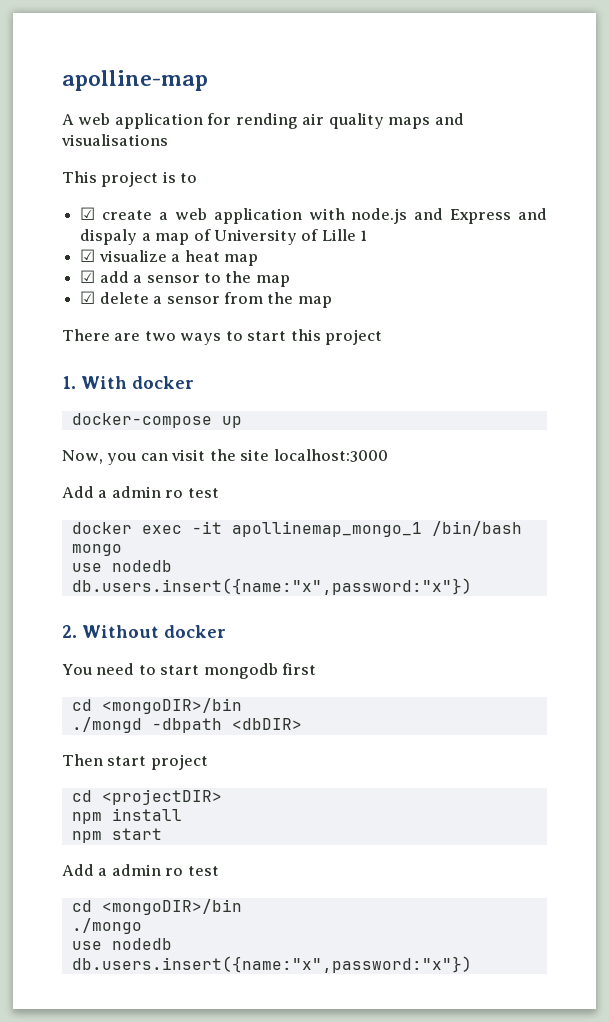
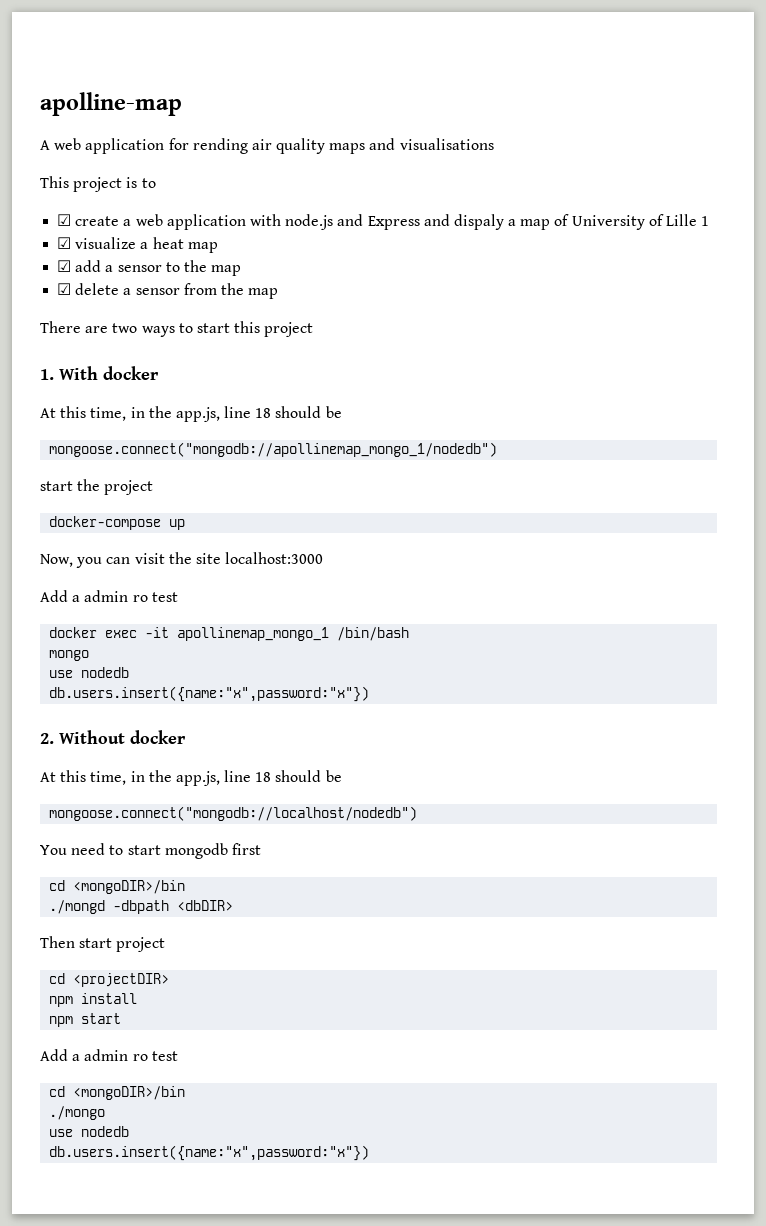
(194, 382) none -> [40,406,342,422] [49,442,498,457] [40,479,154,495] // At this time, in the app.js, line 18 should be // mongoose.connect("mongodb://apollinemap_mongo_1/nodedb") // start the project
(226, 631) none -> [40,770,342,786] [49,806,418,821] // At this time, in the app.js, line 18 should be // mongoose.connect("mongodb://localhost/nodedb")

